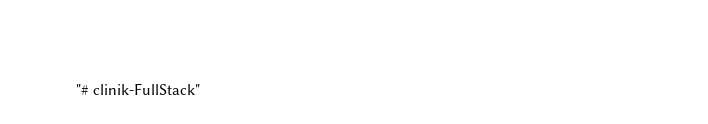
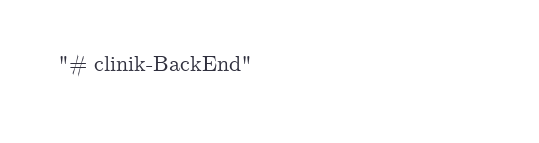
[93,83,201,95] clinik-FullStack" -> [94,56,252,71] clinik-BackEnd"

